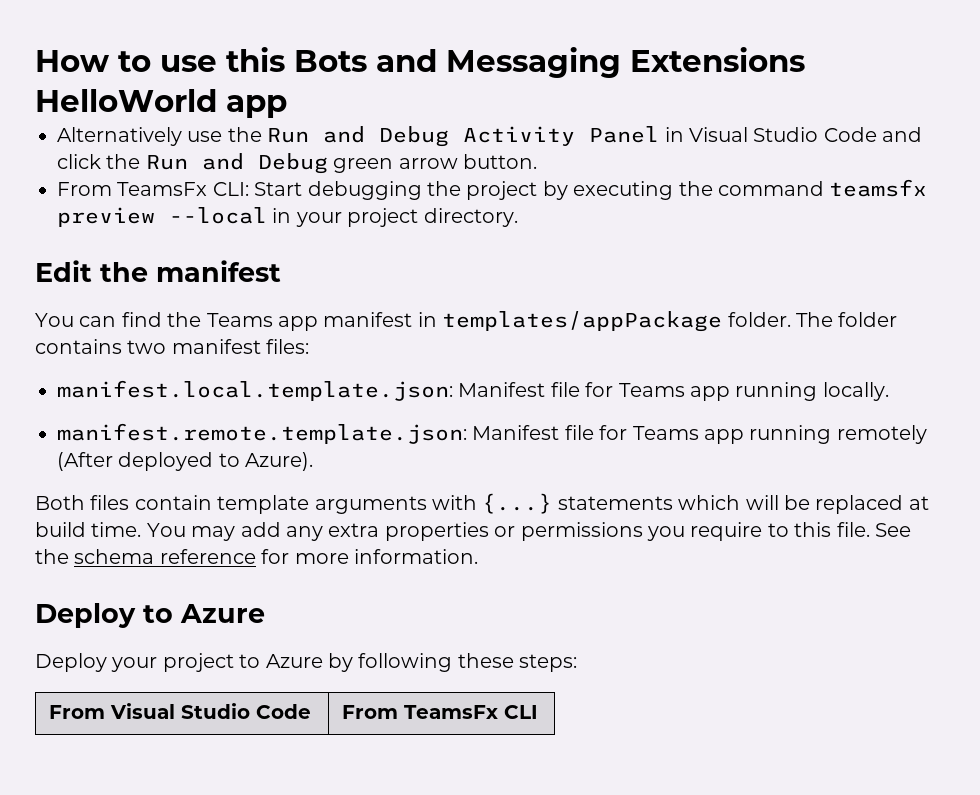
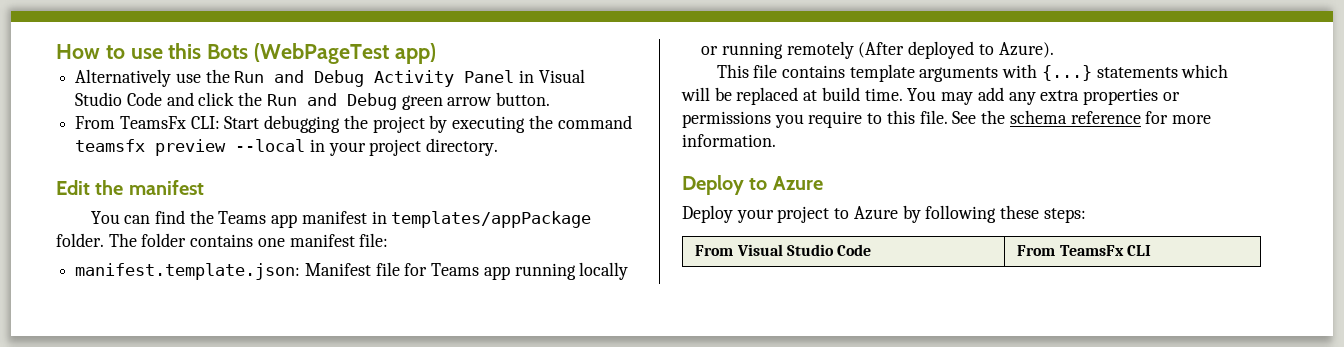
[376,47,805,78] [35,89,287,118] and Messaging Extensions HelloWorld app -> [254,43,436,64] (WebPageTest app)
[127,339,310,354] [57,380,889,401] [57,423,744,444] two manifest files: // manifest.local.template.json: Manifest file for Teams app running locally. // manifest.remote.template.json: Manifest file for Teams app -> [257,233,389,247] [75,262,629,280] [701,46,719,55] one manifest file: // manifest.template.json: Manifest file for Teams app running locally or
[35,495,212,510] Both files contain -> [716,64,845,78] This file contains

